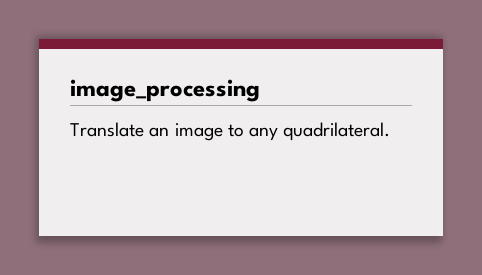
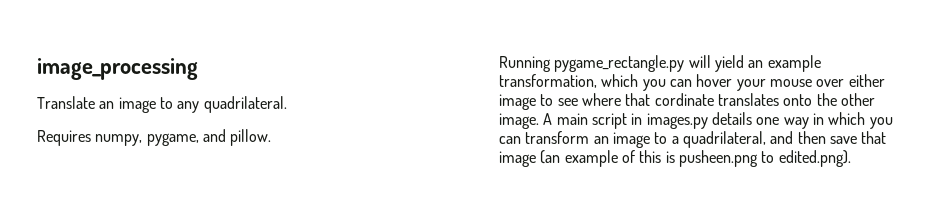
(391, 131) none -> [37,129,272,146] [499,55,821,72] [499,74,885,91] [499,93,875,110] [499,112,893,129] [499,131,887,148] [499,150,851,167] // Requires numpy, pygame, and pillow. // Running pygame_rectangle.py will yield an example transformation, which you can hover your mouse over either image to see where that cordinate translates onto the other image. A main script in images.py details one way in which you can transform an image to a quadrilateral, and then save that image (an example of this is pusheen.png to edited.png).

